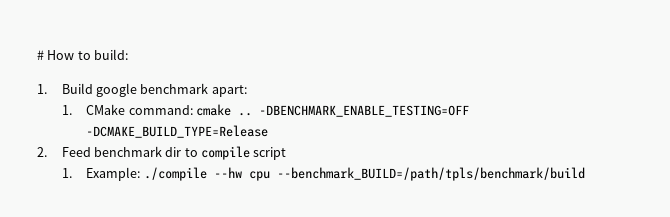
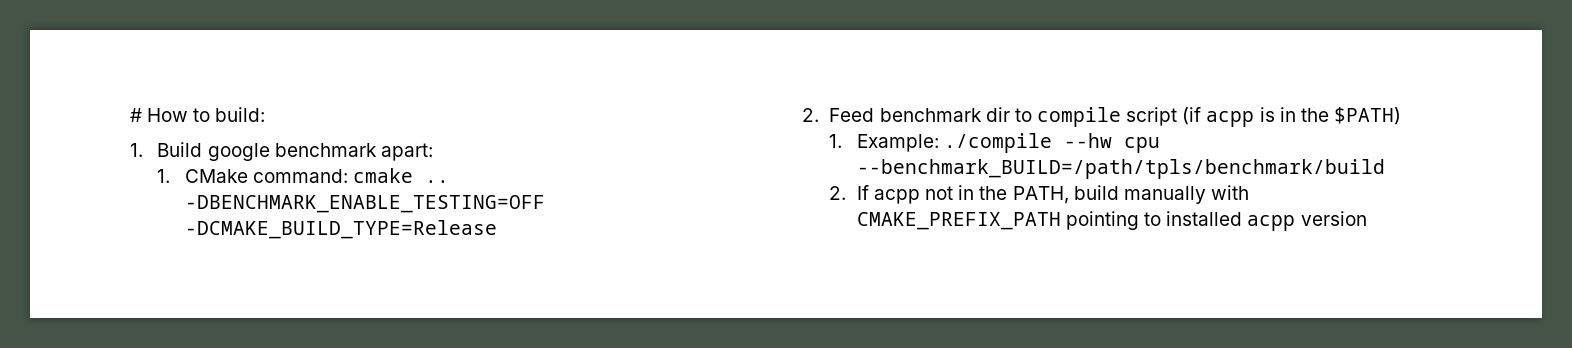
(287, 153) none -> [1182,107,1401,127] (if acpp is in the $PATH)
(585, 174) none -> [829,185,1249,204] [856,211,1367,231] // 2. If acpp not in the PATH, build manually with CMAKE_PREFIX_PATH pointing to installed acpp version

